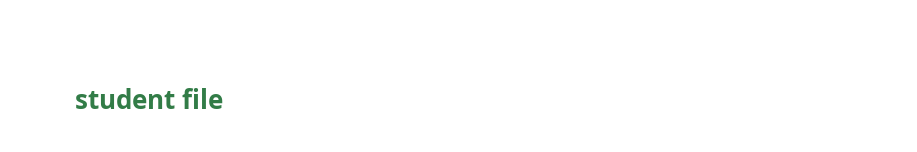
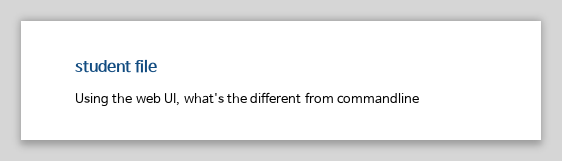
(224, 98) none -> [75,92,419,107] // Using the web UI, what's the different from commandline

